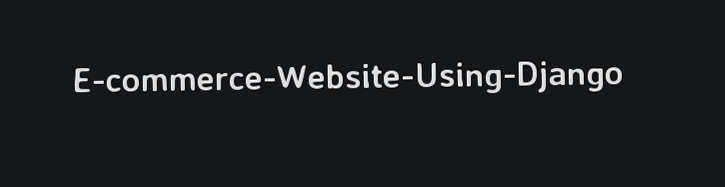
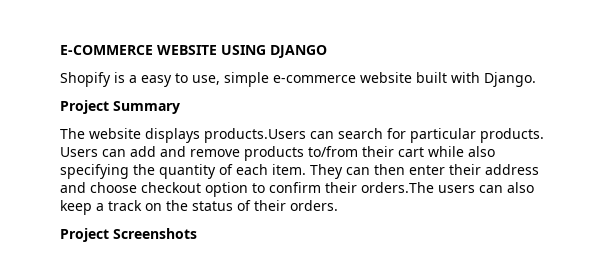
[72,60,624,100] E-commerce-Website-Using-Django -> [60,45,327,58] [60,72,536,87] [60,100,180,114] [60,128,544,143] [60,146,495,161] [60,164,539,179] [60,182,534,197] [60,200,338,215] [60,228,197,242] E-COMMERCE WEBSITE USING DJANGO // Shopify is a easy to use, simple e-commerce website built with Django. // Project Summary // The website displays products.Users can search for particular products. Users can add and remove products to/from their cart while also specifying the quantity of each item. They can then enter their address and choose checkout option to confirm their orders.The users can also keep a track on the status of their orders. // Project Screenshots

